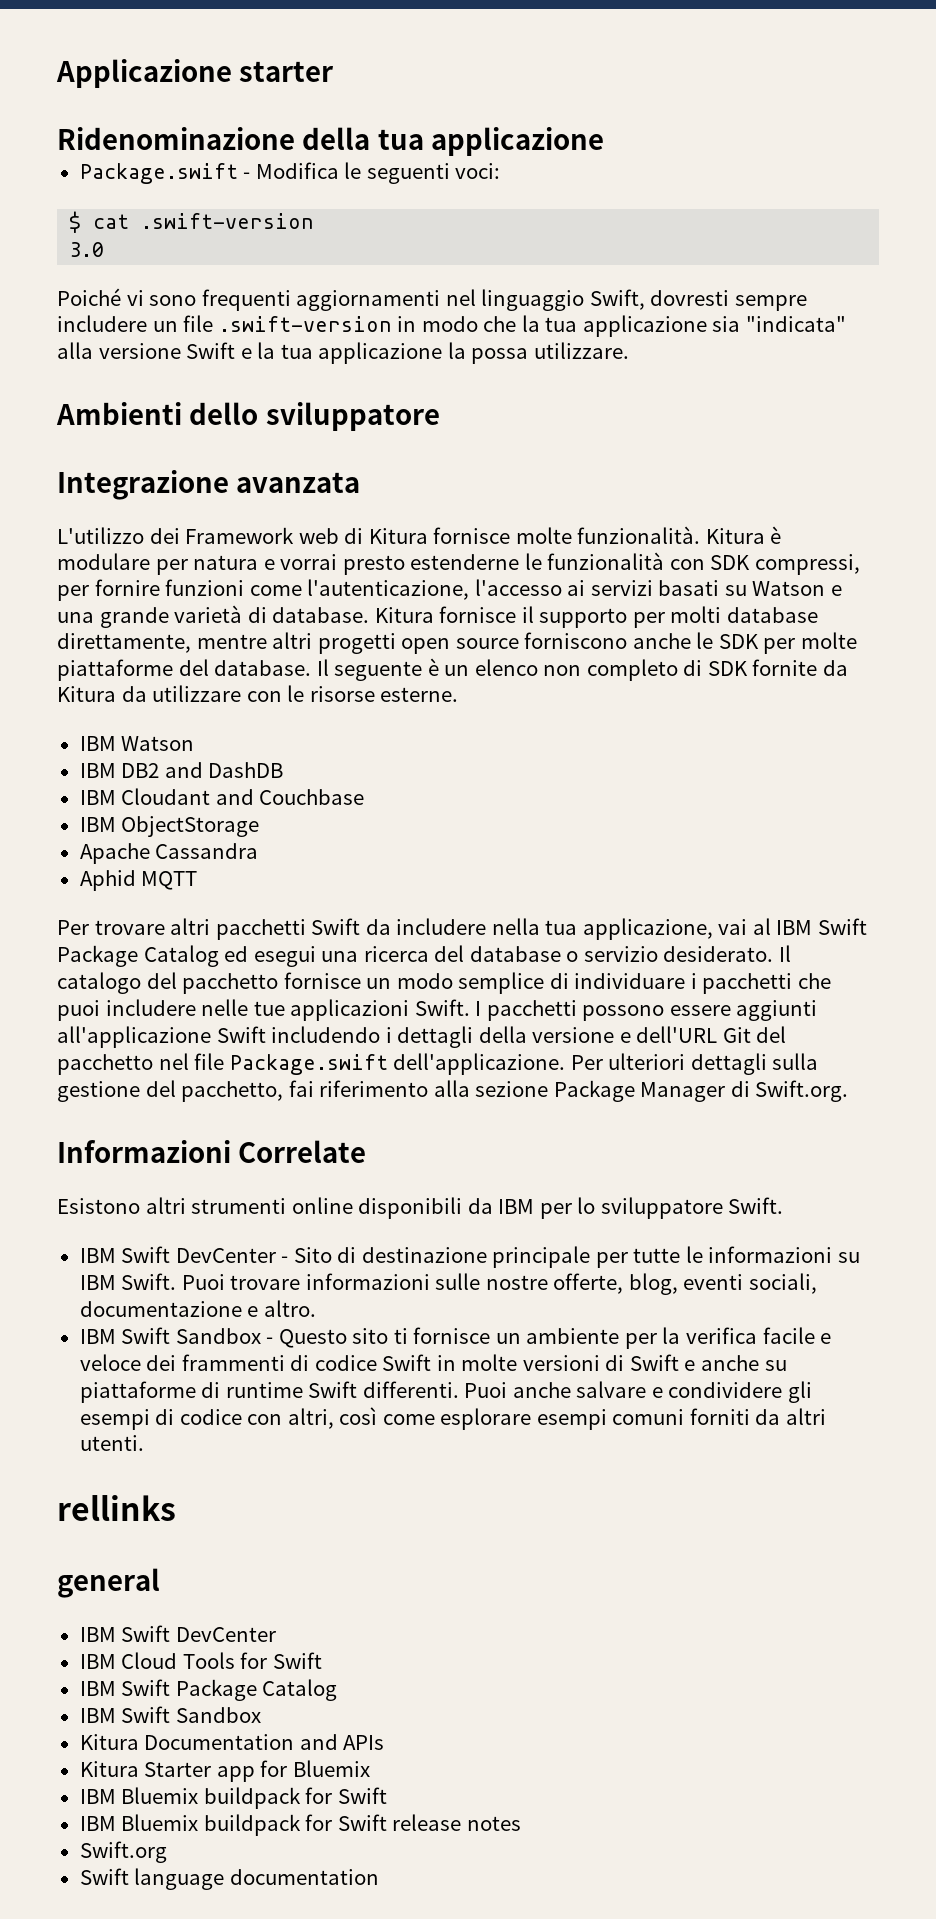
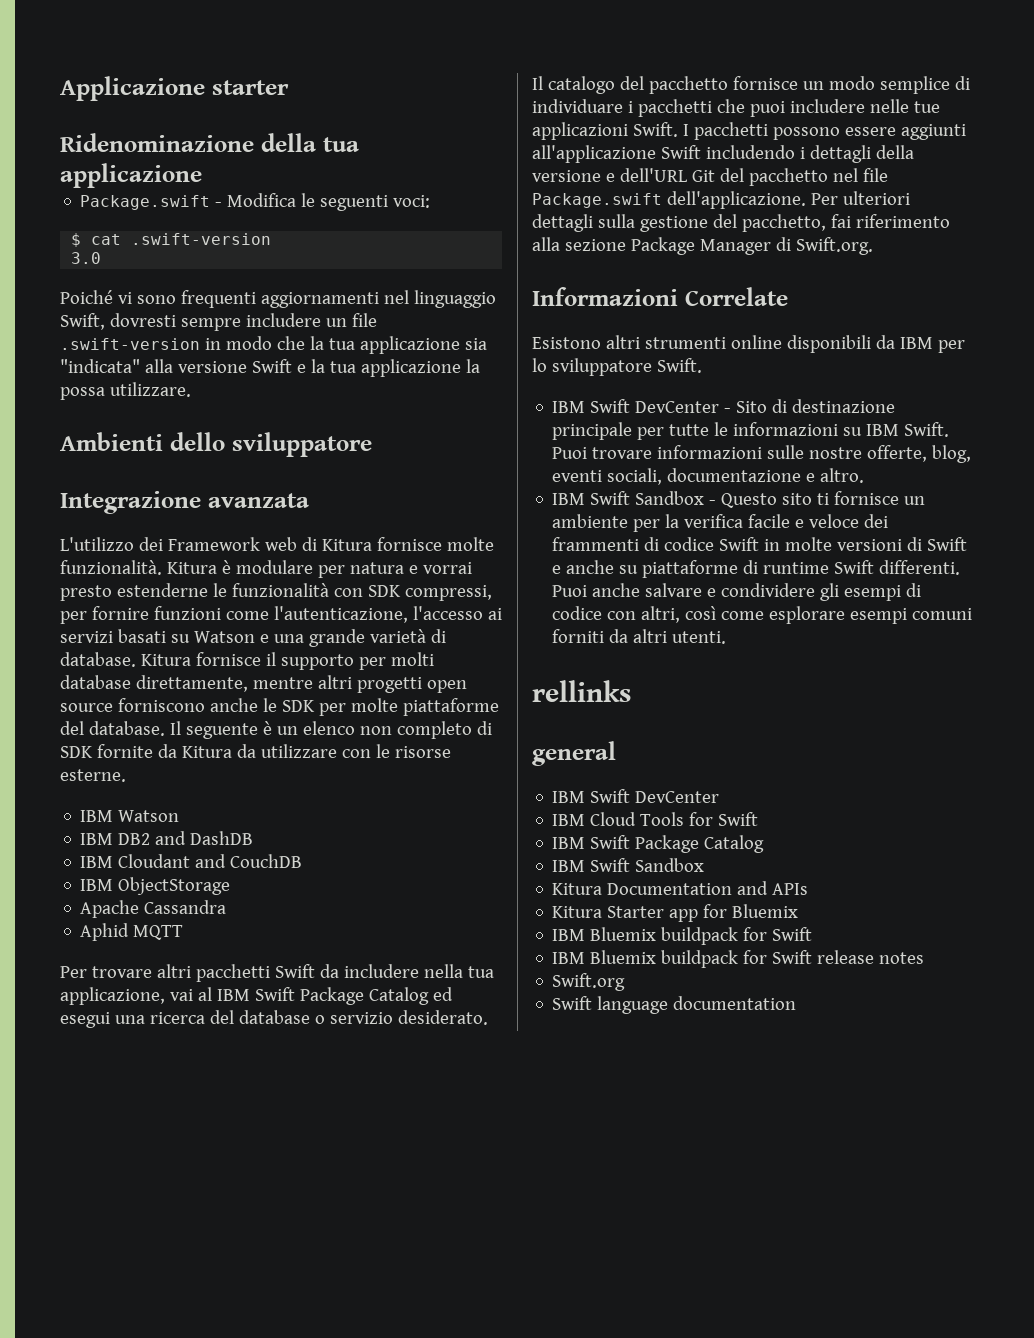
[259,789,365,805] Couchbase -> [230,854,303,868] CouchDB

